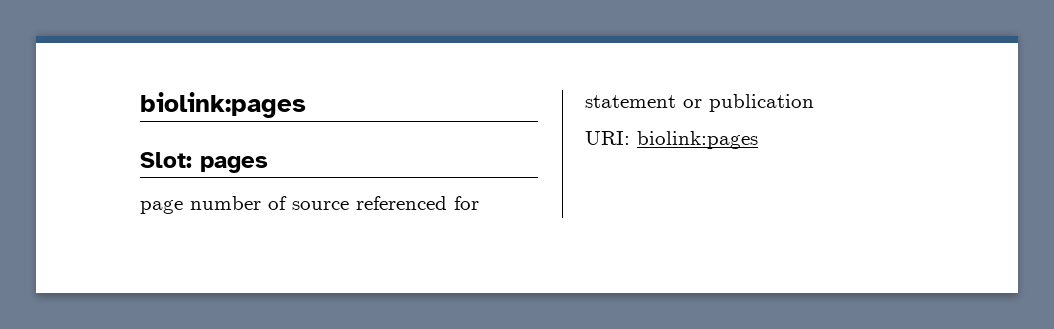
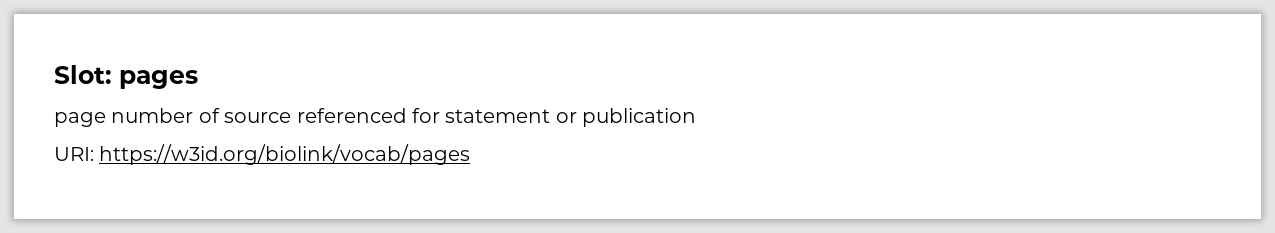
[140,92,306,118] biolink:pages // -> (54, 74) none
[637,131,758,149] biolink:pages -> [99,144,471,165] https://w3id.org/biolink/vocab/pages

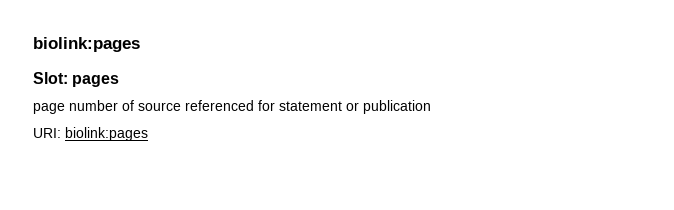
(54, 74) none -> [33,37,140,52] biolink:pages //
[99,144,471,165] https://w3id.org/biolink/vocab/pages -> [65,127,148,141] biolink:pages

